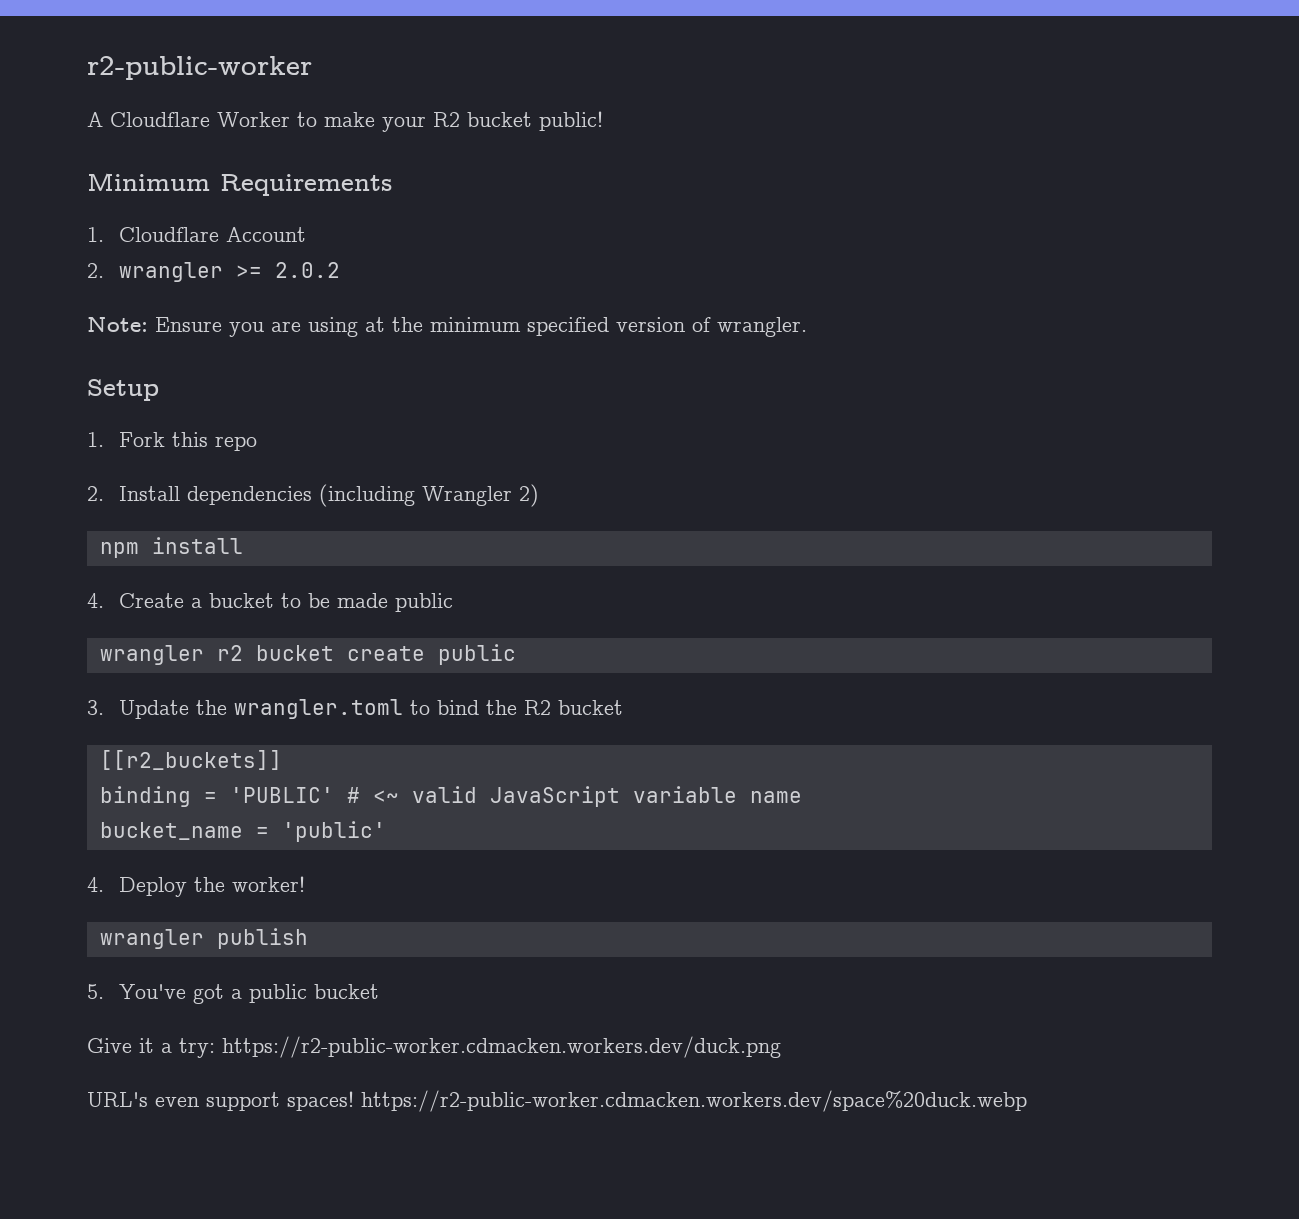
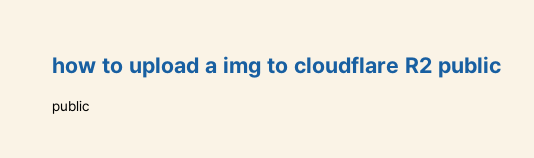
[87,56,312,80] [87,111,603,132] [87,173,392,196] [87,227,306,242] [87,262,340,282] [87,317,807,337] [87,379,159,401] [87,432,257,451] [87,484,539,507] [99,537,243,558] [87,593,453,612] [99,644,516,665] [87,699,623,719] [99,750,282,770] [99,786,802,807] [99,821,386,842] [87,876,305,897] [99,928,308,949] [87,984,379,1004] [87,1036,781,1058] [87,1090,1027,1112] r2-public-worker // A Cloudflare Worker to make your R2 bucket public! // Minimum Requirements // 1. Cloudflare Account // 2. wrangler >= 2.0.2 // Note: Ensure you are using at the minimum specified version of wrangler. // Setup // 1. Fork this repo // 2. Install dependencies (including Wrangler 2) // npm install // 4. Create a bucket to be made public // wrangler r2 bucket create public // 3. Update the wrangler.toml to bind the R2 bucket // [[r2_buckets]] // binding = 'PUBLIC' # <~ valid JavaScript variable name // bucket_name = 'public' // 4. Deploy the worker! // wrangler publish // 5. You've got a public bucket // Give it a try: https://r2-public-worker.cdmacken.workers.dev/duck.png // URL's even support spaces! https://r2-public-worker.cdmacken.workers.dev/space%20duck.webp -> [52,56,501,78] [52,100,89,114] how to upload a img to cloudflare R2 public // public

